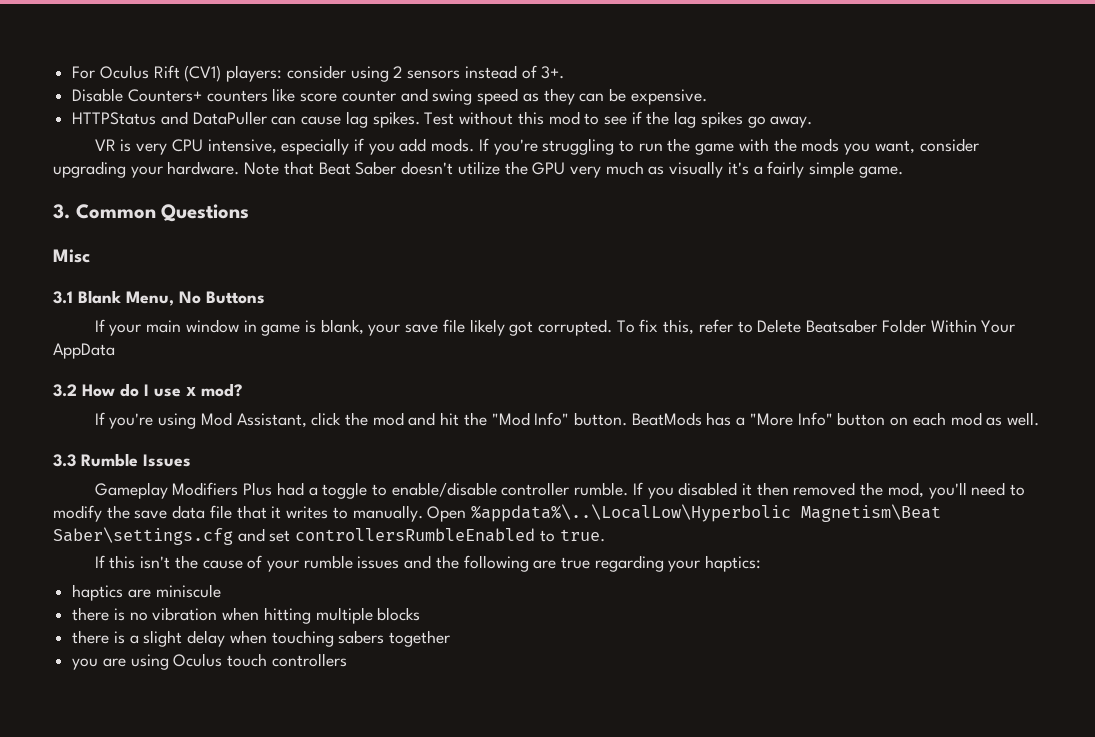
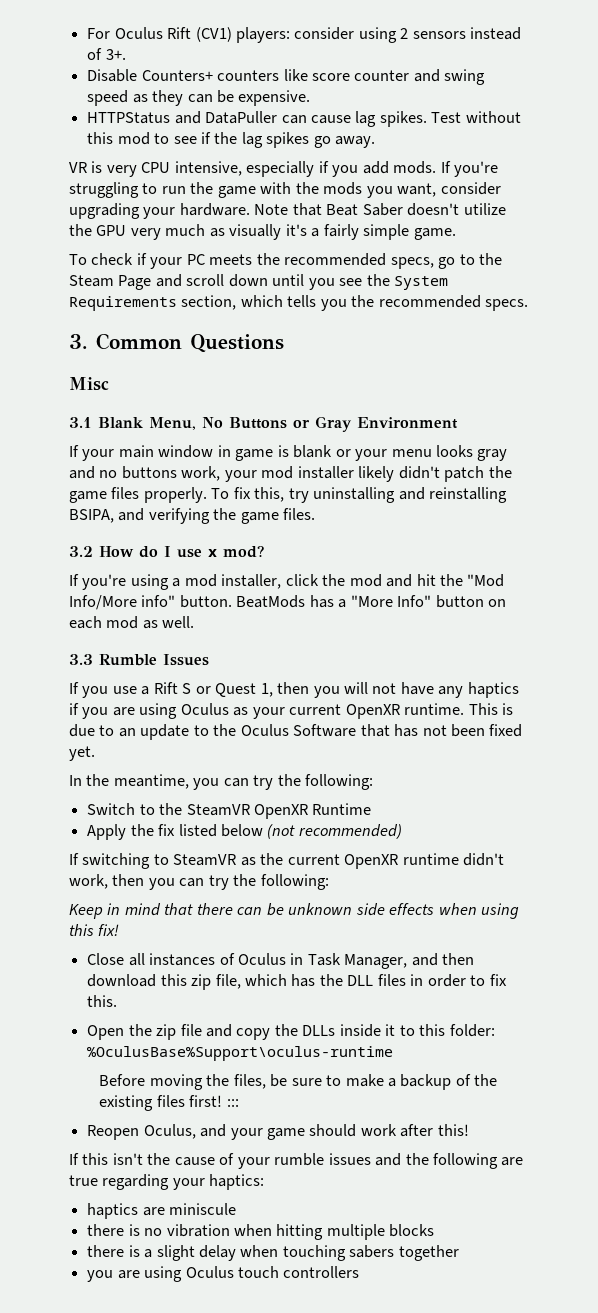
(903, 172) none -> [69,253,503,269] [69,274,449,290] [69,295,529,311] // To check if your PC meets the recommended specs, go to the Steam Page and scroll down until you see the System Requirements section, which tells you the recommended specs.
(265, 297) none -> [293,416,458,432] or Gray Environment
[320,319,1016,336] [53,343,115,359] blank, your save file likely got corrupted. To fix this, refer to Delete Beatsaber Folder Within Your AppData -> [293,445,508,461] [69,466,512,482] [69,487,508,503] [69,508,316,524] blank or your menu looks gray and no buttons work, your mod installer likely didn't patch the game files properly. To fix this, try uninstalling and reinstalling BSIPA, and verifying the game files.
[200,412,307,428] Mod Assistant, -> [172,574,282,589] a mod installer,
[534,412,570,426] Info" -> [69,595,176,610] Info/More info"
[94,482,1026,499] [53,504,941,522] [53,527,605,545] Gameplay Modifiers Plus had a toggle to enable/disable controller rumble. If you disabled it then removed the mod, you'll need to modify the save data file that it writes to manually. Open %appdata%\..\LocalLow\Hyperbolic Magnetism\Beat Saber\settings.cfg and set controllersRumbleEnabled to true. -> [69,682,519,698] [69,703,514,719] [69,724,523,740] [69,746,95,761] [69,774,374,790] [87,803,372,819] [87,824,402,840] [69,853,505,869] [69,874,329,890] [69,903,520,919] [69,924,120,936] [87,953,475,969] [87,974,507,990] [87,995,118,1007] [87,1024,495,1040] [87,1046,394,1061] [99,1074,498,1090] [99,1095,239,1111] [87,1124,469,1140] If you use a Rift S or Quest 1, then you will not have any haptics if you are using Oculus as your current OpenXR runtime. This is due to an update to the Oculus Software that has not been fixed yet. // In the meantime, you can try the following: // Switch to the SteamVR OpenXR Runtime // Apply the fix listed below (not recommended) // If switching to SteamVR as the current OpenXR runtime didn't work, then you can try the following: // Keep in mind that there can be unknown side effects when using this fix! // Close all instances of Oculus in Task Manager, and then download this zip file, which has the DLL files in order to fix this. // Open the zip file and copy the DLLs inside it to this folder: %OculusBase%Support\oculus-runtime // Before moving the files, be sure to make a backup of the existing files first! ::: // Reopen Oculus, and your game should work after this!

